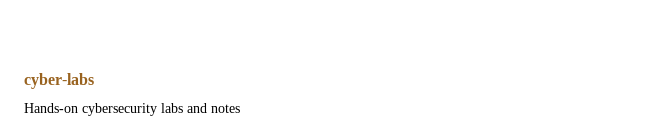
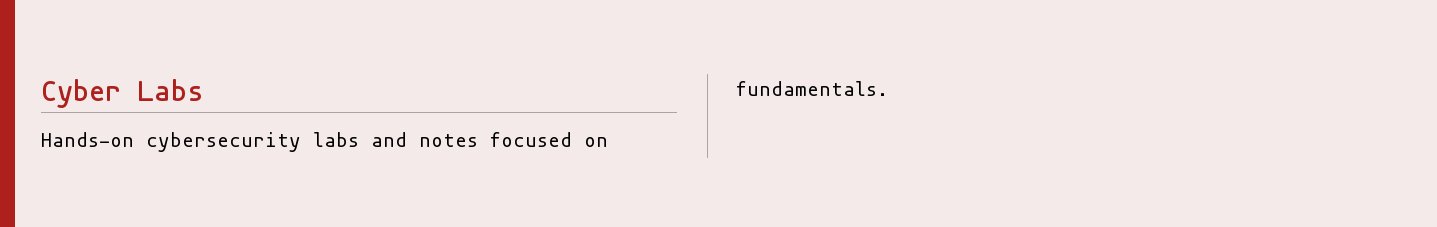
[24,73,94,89] cyber-labs -> [41,79,204,108] Cyber Labs
(240, 108) none -> [490,132,608,147] [736,81,888,96] focused on fundamentals.

